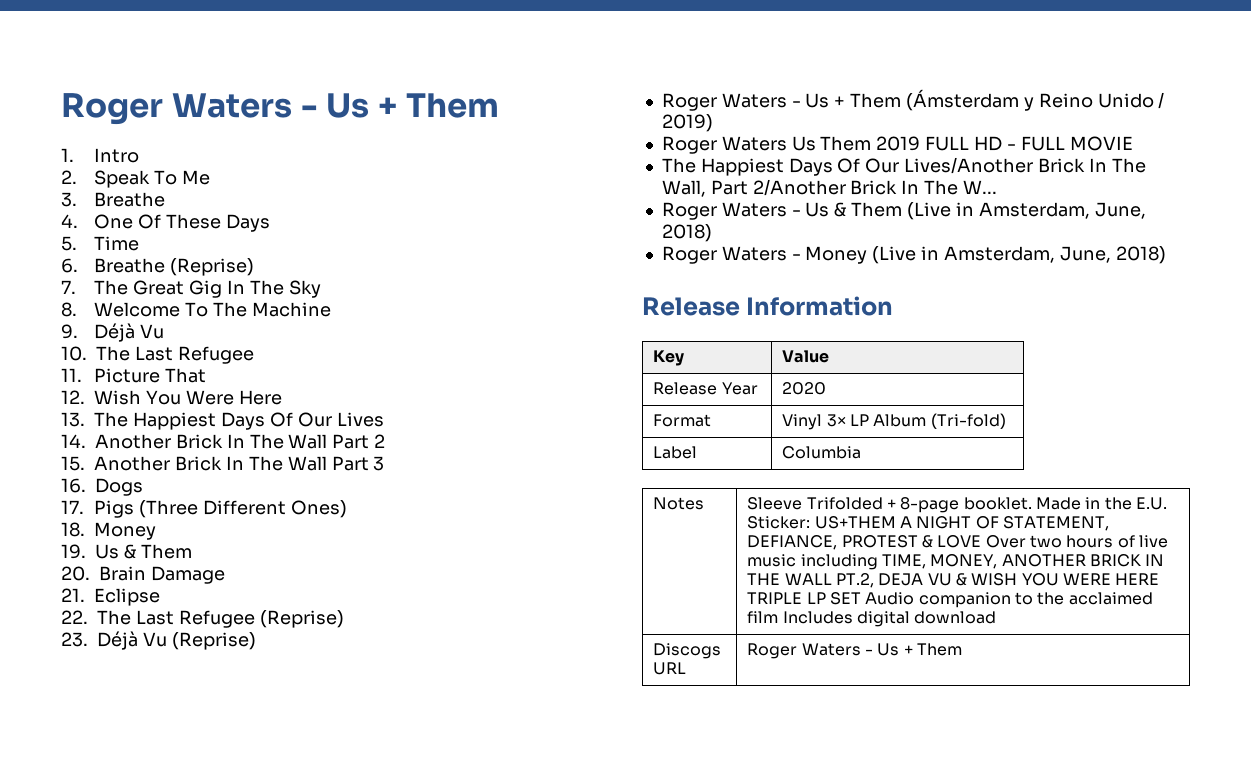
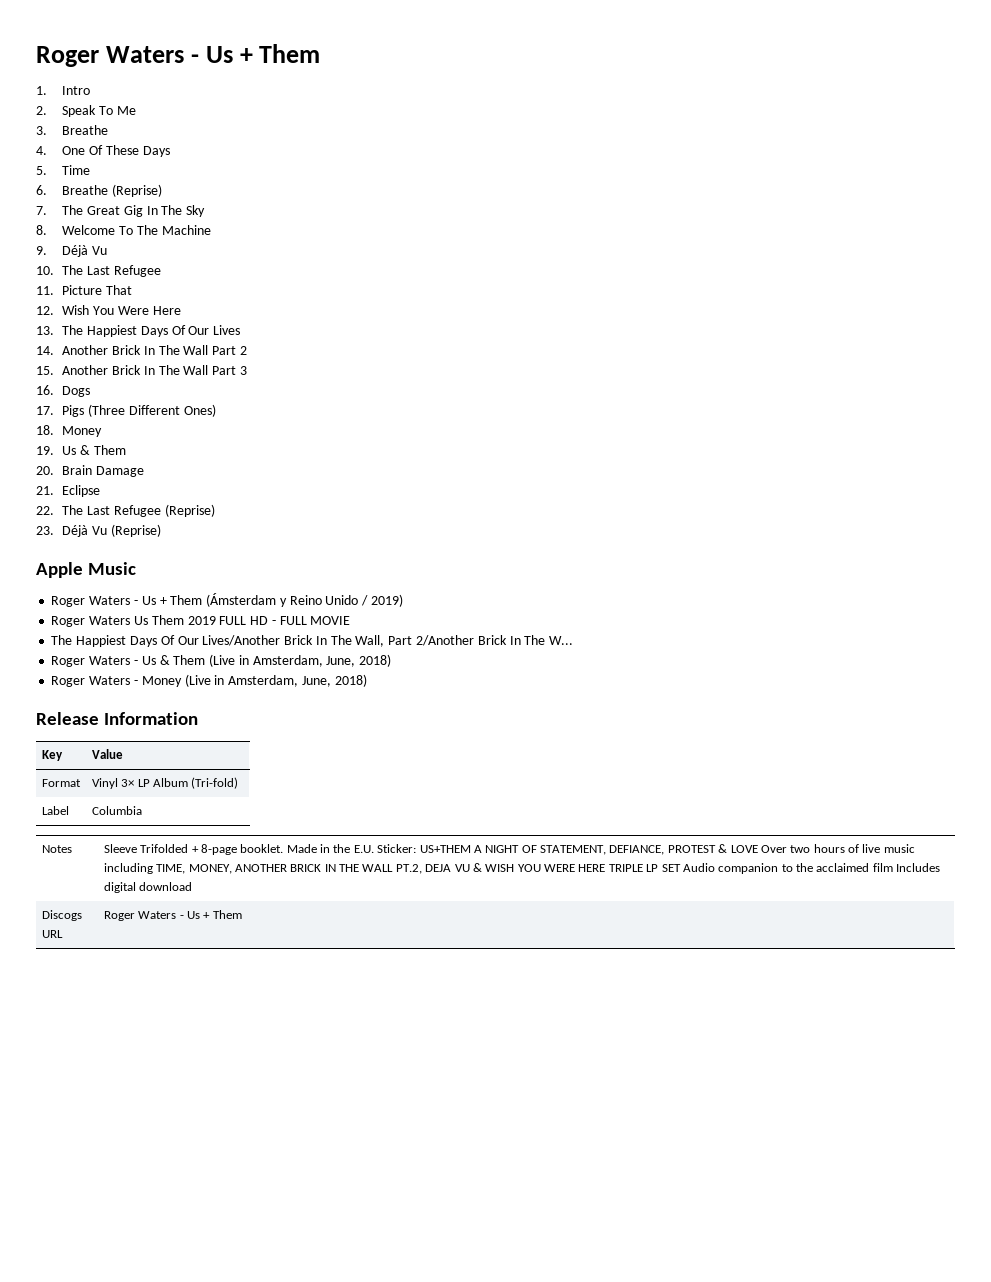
(256, 641) none -> [36,562,137,578] // Apple Music
[653,382,758,395] [782,382,827,395] // Release Year | 2020 -> (123, 754) none

